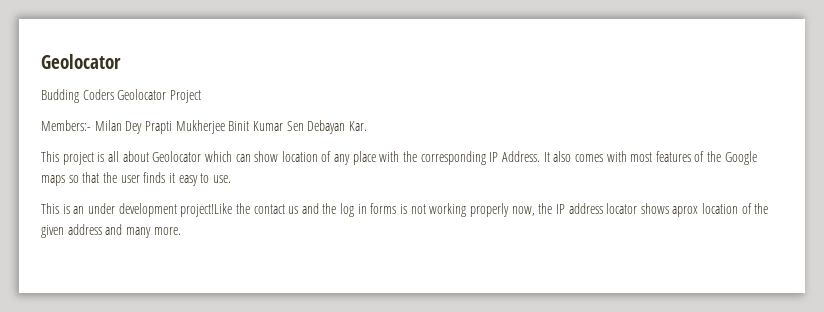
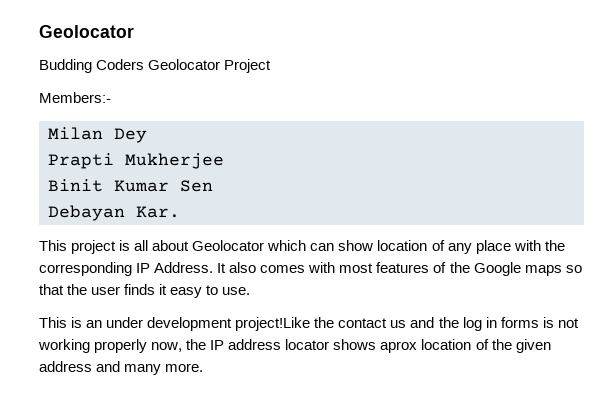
(91, 125) none -> (111, 97) //
(143, 127) none -> (147, 135) //
(225, 127) none -> (224, 161) //
(304, 126) none -> (213, 186) //

